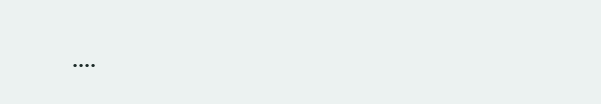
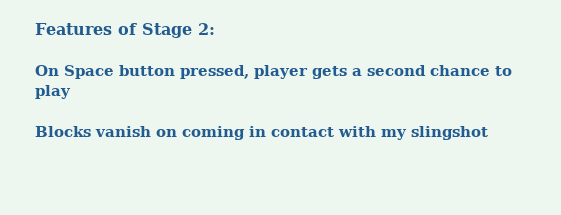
[72,64,96,67] .... -> [35,23,215,38] [35,65,512,79] [35,85,71,99] [35,126,488,140] Features of Stage 2: // On Space button pressed, player gets a second chance to play // Blocks vanish on coming in contact with my slingshot

